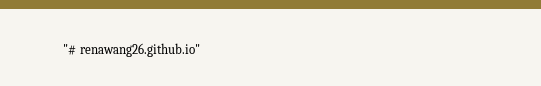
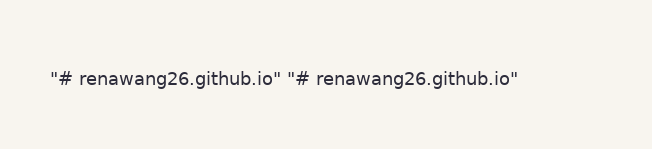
[63,43,200,57] "# renawang26.github.io" -> [50,71,518,89] "# renawang26.github.io" "# renawang26.github.io"

